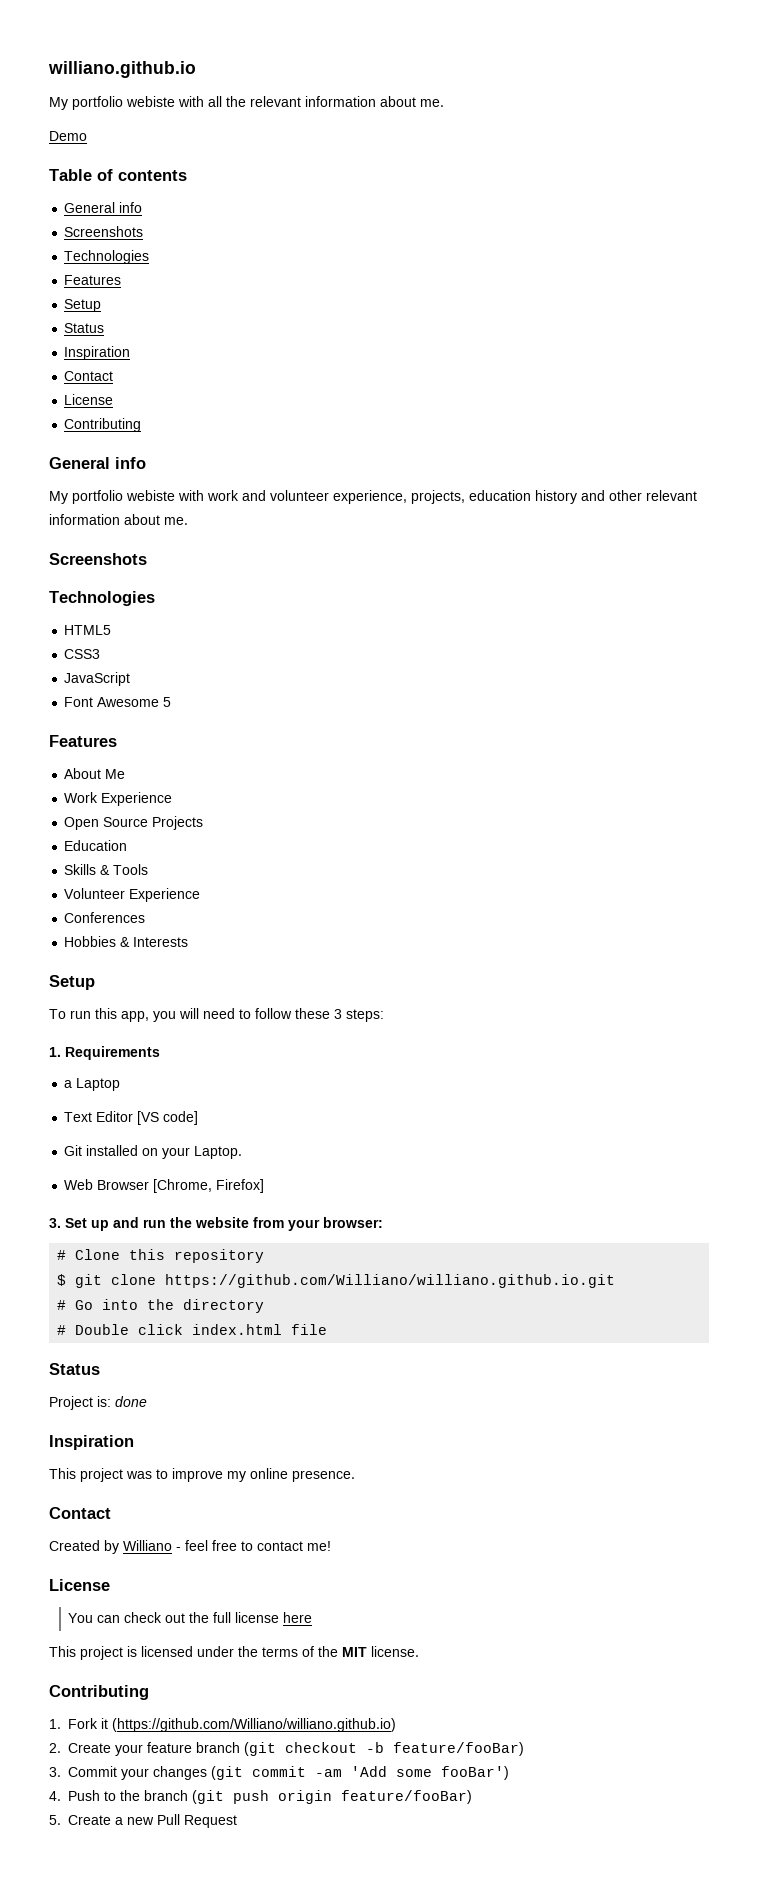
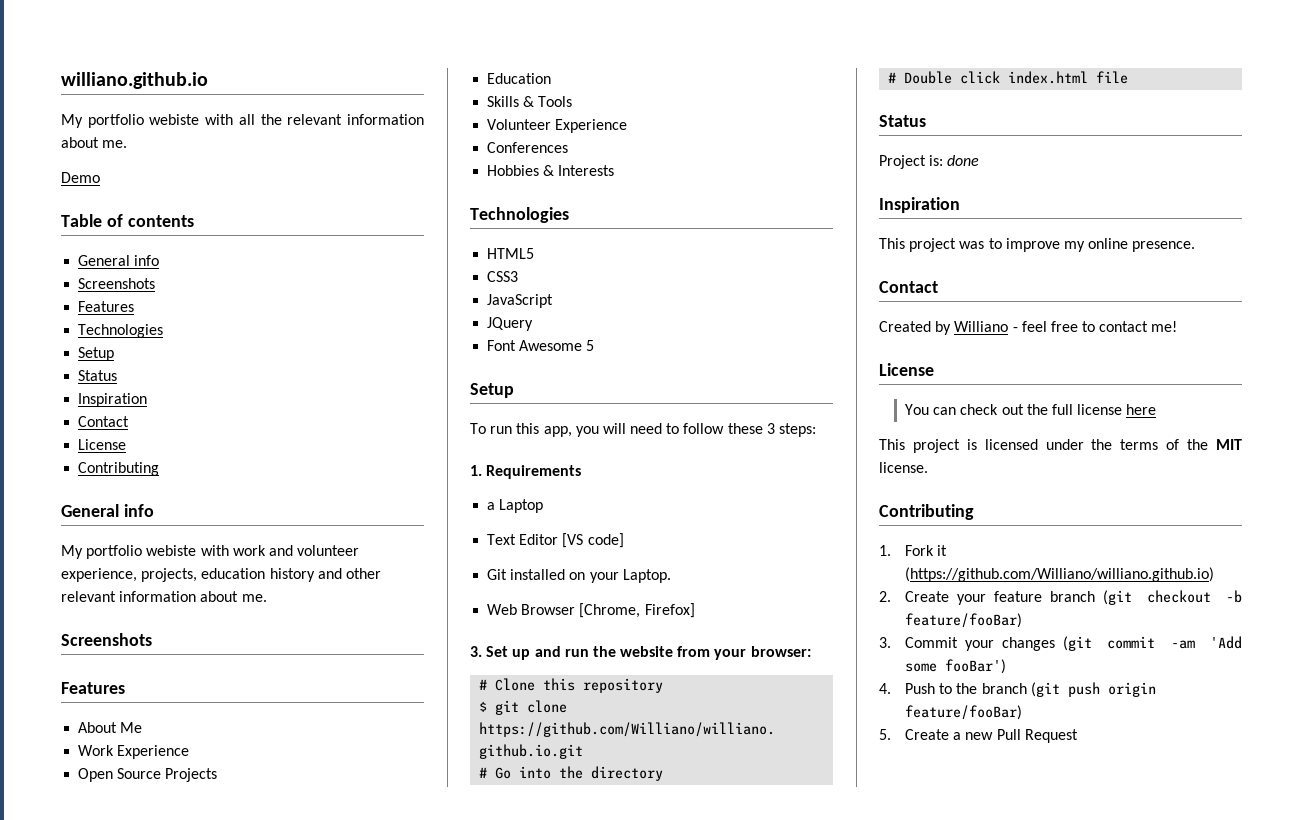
[64,250,150,264] [64,275,122,285] // Technologies // Features -> [78,301,135,312] [78,324,164,338] // Features // Technologies
[49,591,155,606] [64,625,112,635] [64,649,101,659] [64,672,131,686] [64,697,172,707] // Technologies // HTML5 // CSS3 // JavaScript // Font Awesome 5 -> (152, 639) none
(189, 942) none -> [470,207,569,223] [487,248,535,259] [487,271,519,282] [487,294,554,308] [487,317,534,331] [487,340,595,351] // Technologies // HTML5 // CSS3 // JavaScript // JQuery // Font Awesome 5

